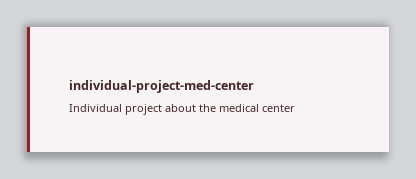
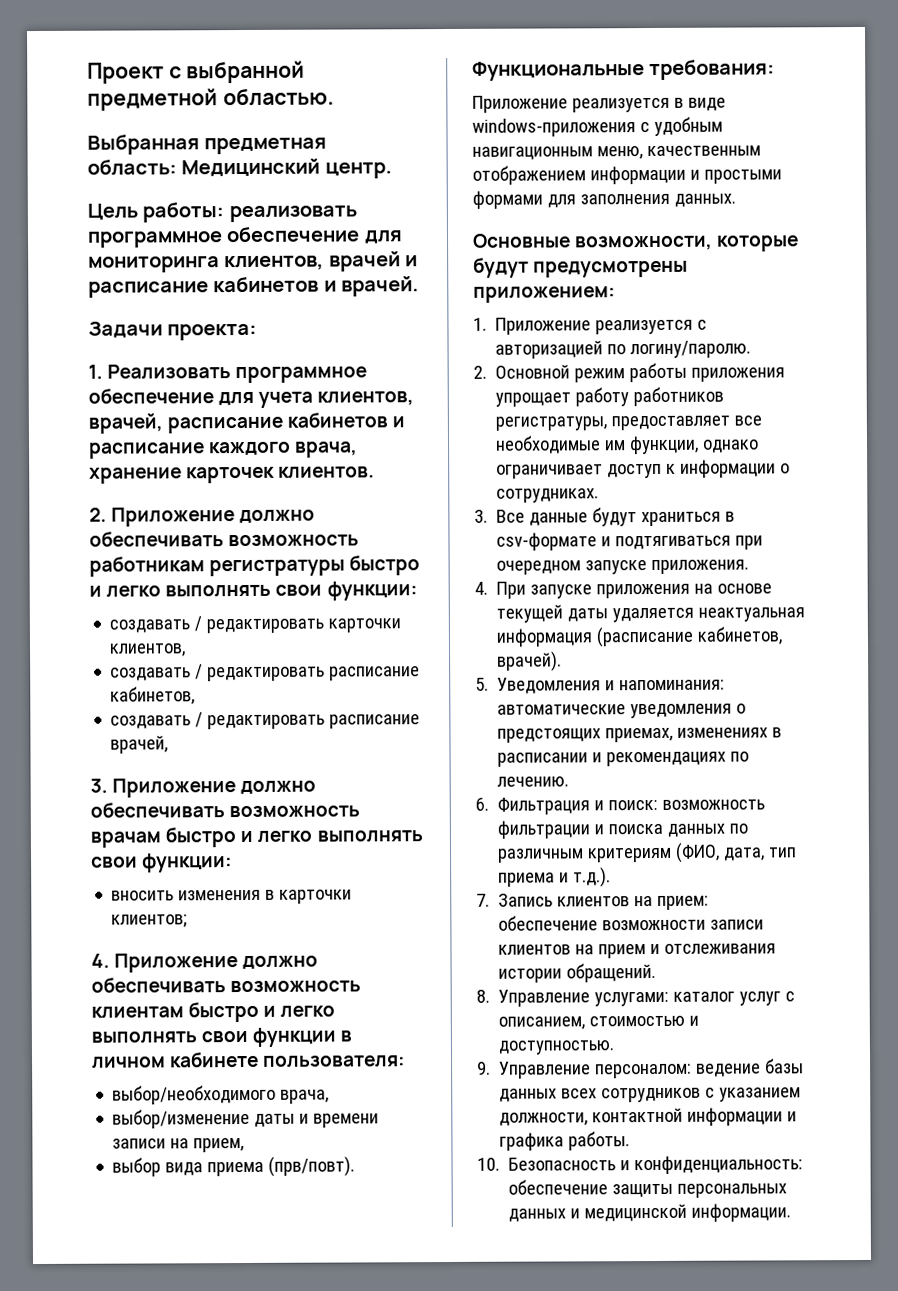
[69,80,254,93] [69,104,295,115] individual-project-med-center // Individual project about the medical center -> [87,60,306,84] [87,88,334,111] [87,134,328,155] [87,158,392,179] [87,202,357,223] [87,226,403,248] [88,251,419,273] [88,276,420,298] [88,321,258,341] [88,364,368,384] [88,388,415,408] [88,412,406,434] [89,441,359,459] [89,466,376,484] [89,507,316,527] [89,531,360,547] [89,555,421,577] [89,581,418,601] [109,616,402,634] [109,643,187,657] [110,664,421,682] [110,686,196,705] [110,712,421,730] [110,735,169,754] [90,778,317,798] [90,802,361,818] [90,827,423,848] [91,853,234,873] [111,889,353,904] [111,914,188,928] [91,953,319,973] [91,977,362,993] [91,1001,336,1023] [91,1027,353,1047] [92,1051,407,1069] [112,1084,330,1105] [112,1108,380,1129] [112,1138,245,1153] [112,1156,356,1177] [472,59,776,81] [472,95,726,113] [472,116,723,137] [472,145,761,160] [472,165,782,185] [472,190,736,209] [472,233,800,252] [473,257,689,278] [473,286,616,303] [473,317,708,335] [495,340,752,359] [473,362,786,383] [495,386,725,407] [495,415,763,431] [495,435,760,455] [496,459,791,479] [496,488,600,503] [474,507,736,527] [496,532,764,551] [496,559,750,575] [474,581,773,599] [496,604,806,623] [496,626,783,648] [497,651,563,672] [475,677,726,694] [497,703,747,719] [497,727,783,743] [497,751,750,767] [497,776,570,787] [475,797,766,815] [497,820,749,839] [497,842,798,863] [498,867,612,888] [476,893,710,910] [498,915,765,931] [498,943,777,959] [498,962,657,983] [476,989,796,1007] [498,1015,700,1030] [498,1040,615,1055] [477,1058,805,1079] [499,1087,802,1103] [499,1107,798,1126] [499,1131,631,1151] [477,1155,804,1175] [508,1179,788,1198] [508,1203,792,1222] Проект с выбранной предметной областью. // Выбранная предметная область: Медицинский центр. // Цель работы: реализовать программное обеспечение для мониторинга клиентов, врачей и расписание кабинетов и врачей. // Задачи проекта: // 1. Реализовать программное обеспечение для учета клиентов, врачей, расписание кабинетов и расписание каждого врача, хранение карточек клиентов. // 2. Приложение должно обеспечивать возможность работникам регистратуры быстро и легко выполнять свои функции: // создавать / редактировать карточки клиентов, // создавать / редактировать расписание кабинетов, // создавать / редактировать расписание врачей, // 3. Приложение должно обеспечивать возможность врачам быстро и легко выполнять свои функции: // вносить изменения в карточки клиентов; // 4. Приложение должно обеспечивать возможность клиентам быстро и легко выполнять свои функции в личном кабинете пользователя: // выбор/необходимого врача, // выбор/изменение даты и времени записи на прием, // выбор вида приема (прв/повт). // Функциональные требования: // Приложение реализуется в виде windows-приложения с удобным навигационным меню, качественным отображением информации и простыми формами для заполнения данных. // Основные возможности, которые будут предусмотрены приложением: // 1. Приложение реализуется с авторизацией по логину/паролю. // 2. Основной режим работы приложения упрощает работу работников регистратуры, предоставляет все необходимые им функции, однако ограничивает доступ к информации о сотрудниках. // 3. Все данные будут храниться в csv-формате и подтягиваться при очередном запуске приложения. // 4. При запуске приложения на основе текущей даты удаляется неактуальная информация (расписание кабинетов, врачей). // 5. Уведомления и напоминания: автоматические уведомления о предстоящих приемах, изменениях в расписании и рекомендациях по лечению. // 6. Фильтрация и поиск: возможность фильтрации и поиска данных по различным критериям (ФИО, дата, тип приема и т.д.). // 7. Запись клиентов на прием: обеспечение возможности записи клиентов на прием и отслеживания истории обращений. // 8. Управление услугами: каталог услуг с описанием, стоимостью и доступностью. // 9. Управление персоналом: ведение базы данных всех сотрудников с указанием должности, контактной информации и графика работы. // 10. Безопасность и конфиденциальность: обеспечение защиты персональных данных и медицинской информации.

